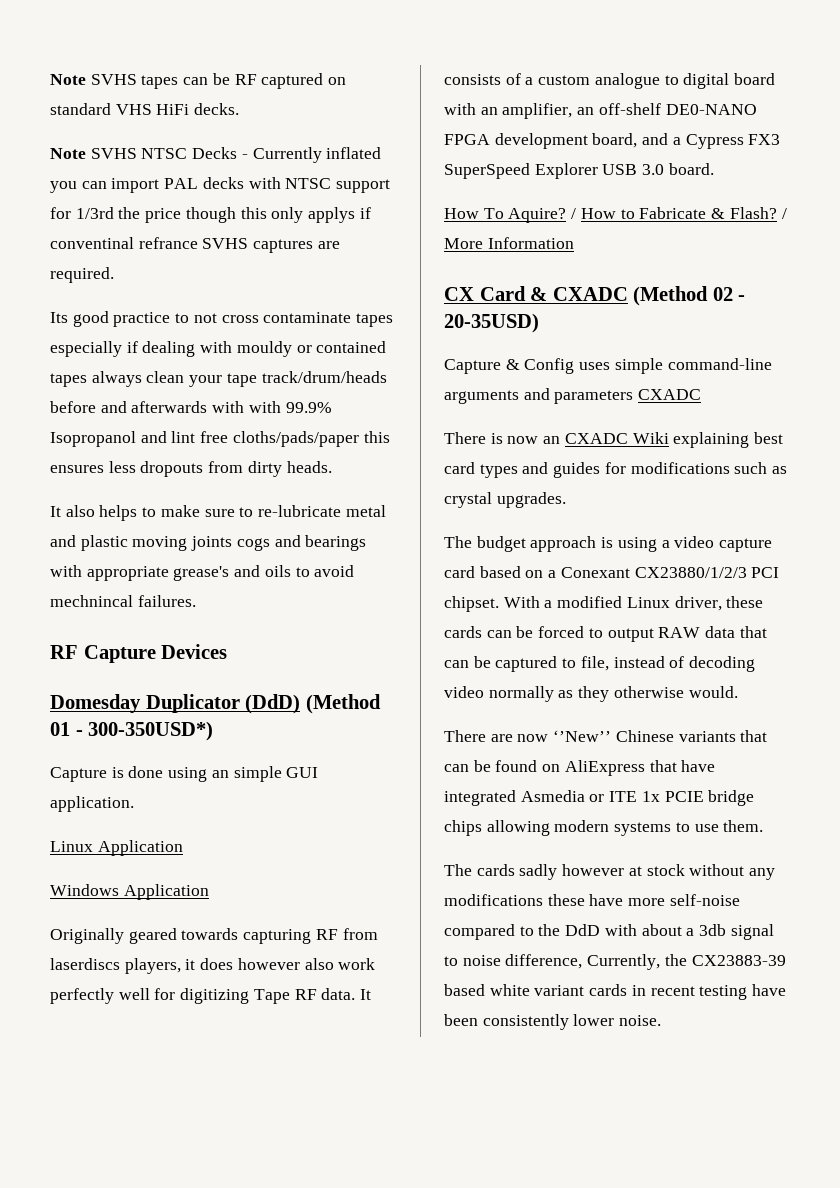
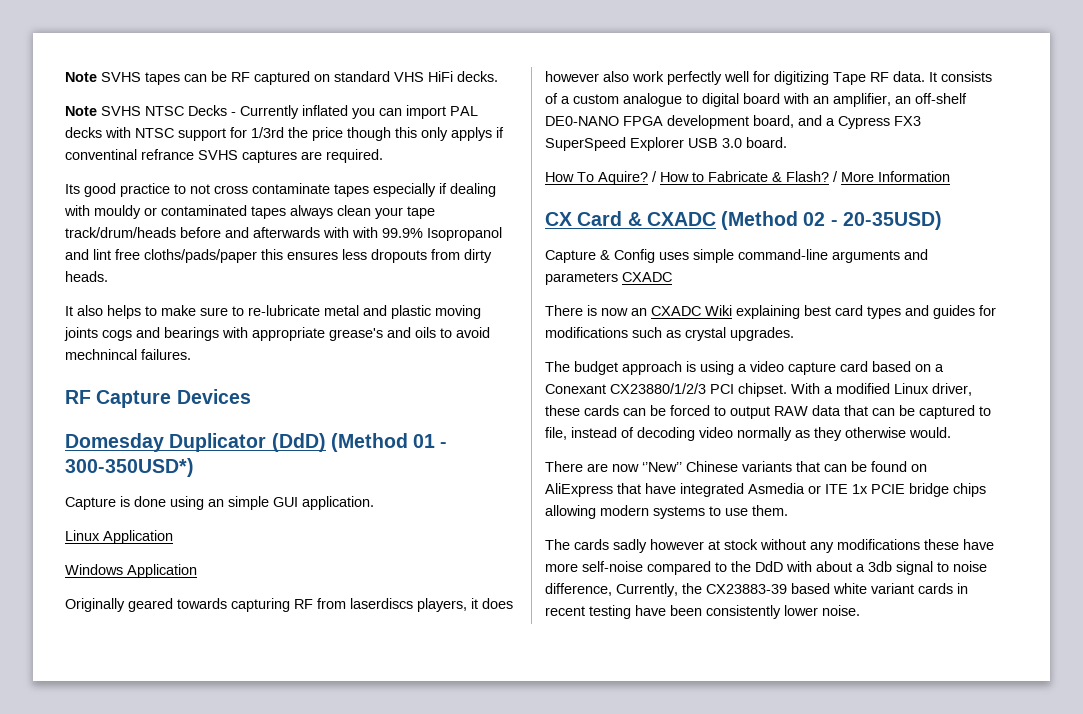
[316,341,387,353] contained -> [161,205,247,216] contaminated

